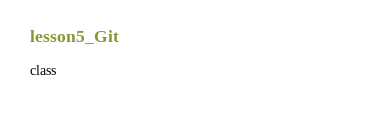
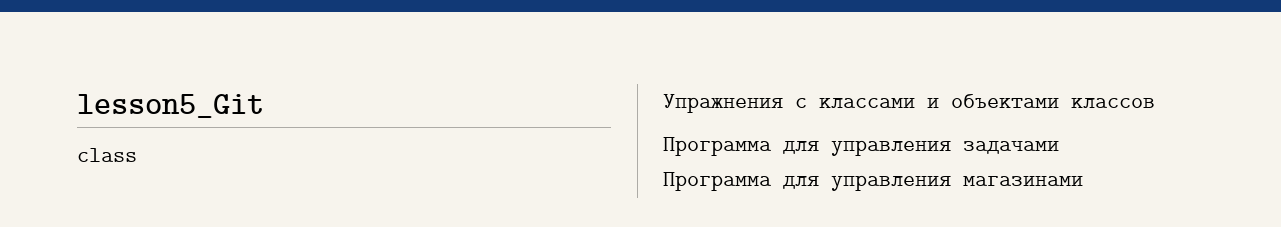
(56, 70) none -> [663,94,1155,113] [663,137,1059,156] [663,172,1083,191] // Упражнения с классами и объектами классов // Программа для управления задачами // Программа для управления магазинами

